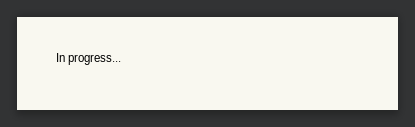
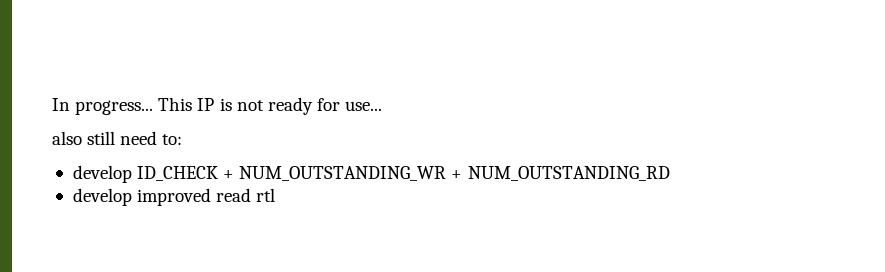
(122, 59) none -> [158,97,383,115] [52,131,183,145] [72,165,670,183] [72,188,276,206] This IP is not ready for use... // also still need to: // develop ID_CHECK + NUM_OUTSTANDING_WR + NUM_OUTSTANDING_RD // develop improved read rtl

